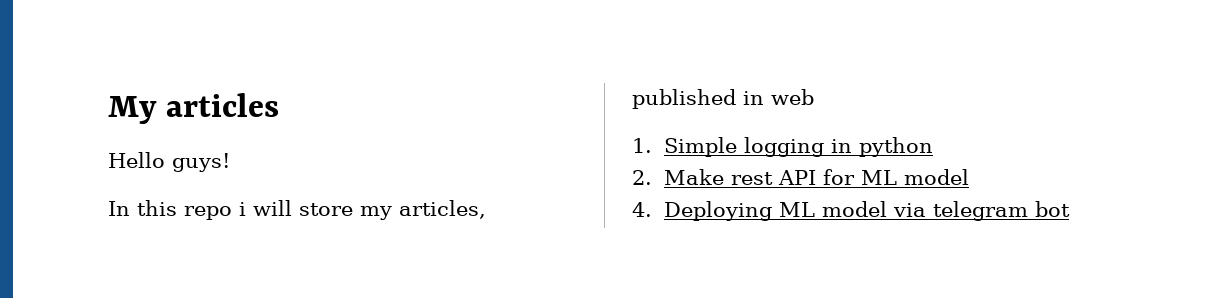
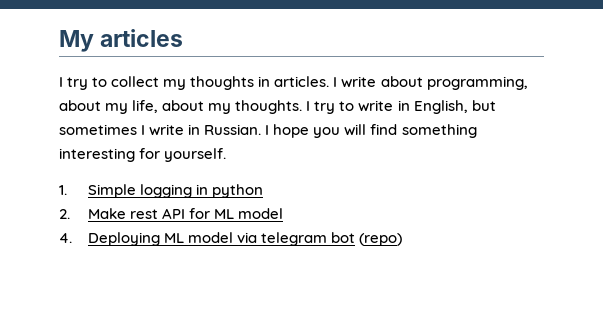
[108,152,230,172] [108,200,486,220] [632,89,814,109] Hello guys! // In this repo i will store my articles, published in web -> [59,76,528,90] [59,100,496,114] [59,124,477,138] [59,148,227,162] I try to collect my thoughts in articles. I write about programming, about my life, about my thoughts. I try to write in English, but sometimes I write in Russian. I hope you will find something interesting for yourself.
(1071, 209) none -> [359,233,403,246] (repo)

